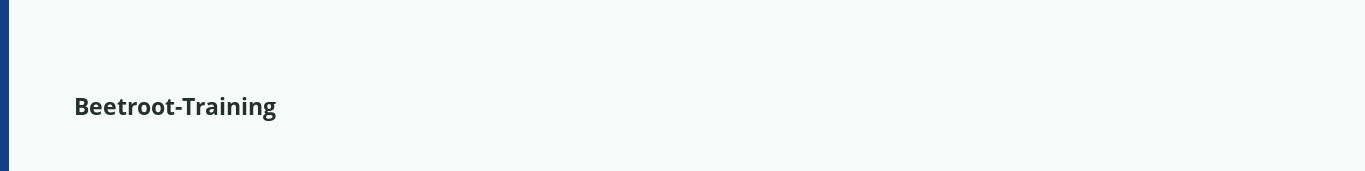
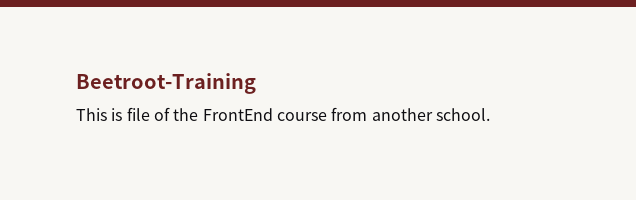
(276, 109) none -> [76,107,490,121] // This is file of the FrontEnd course from another school.

